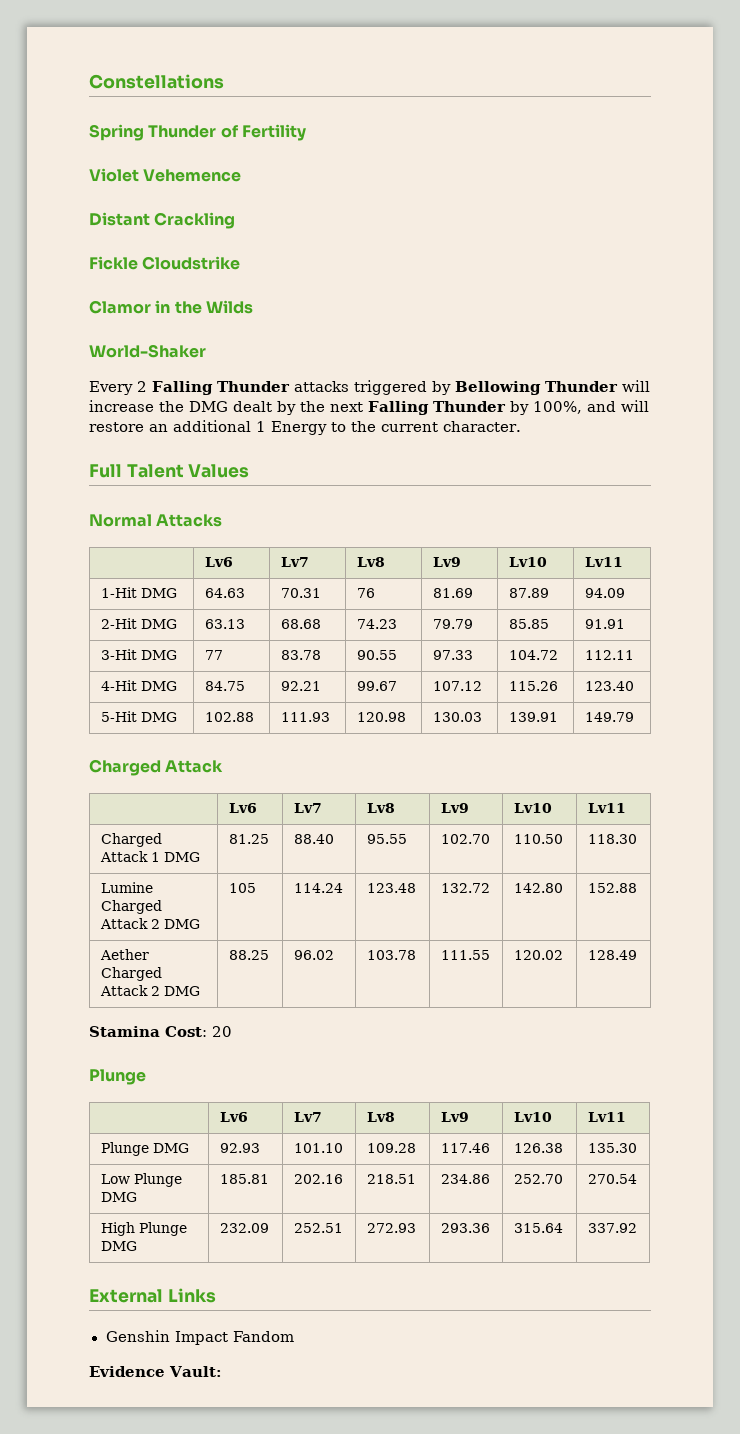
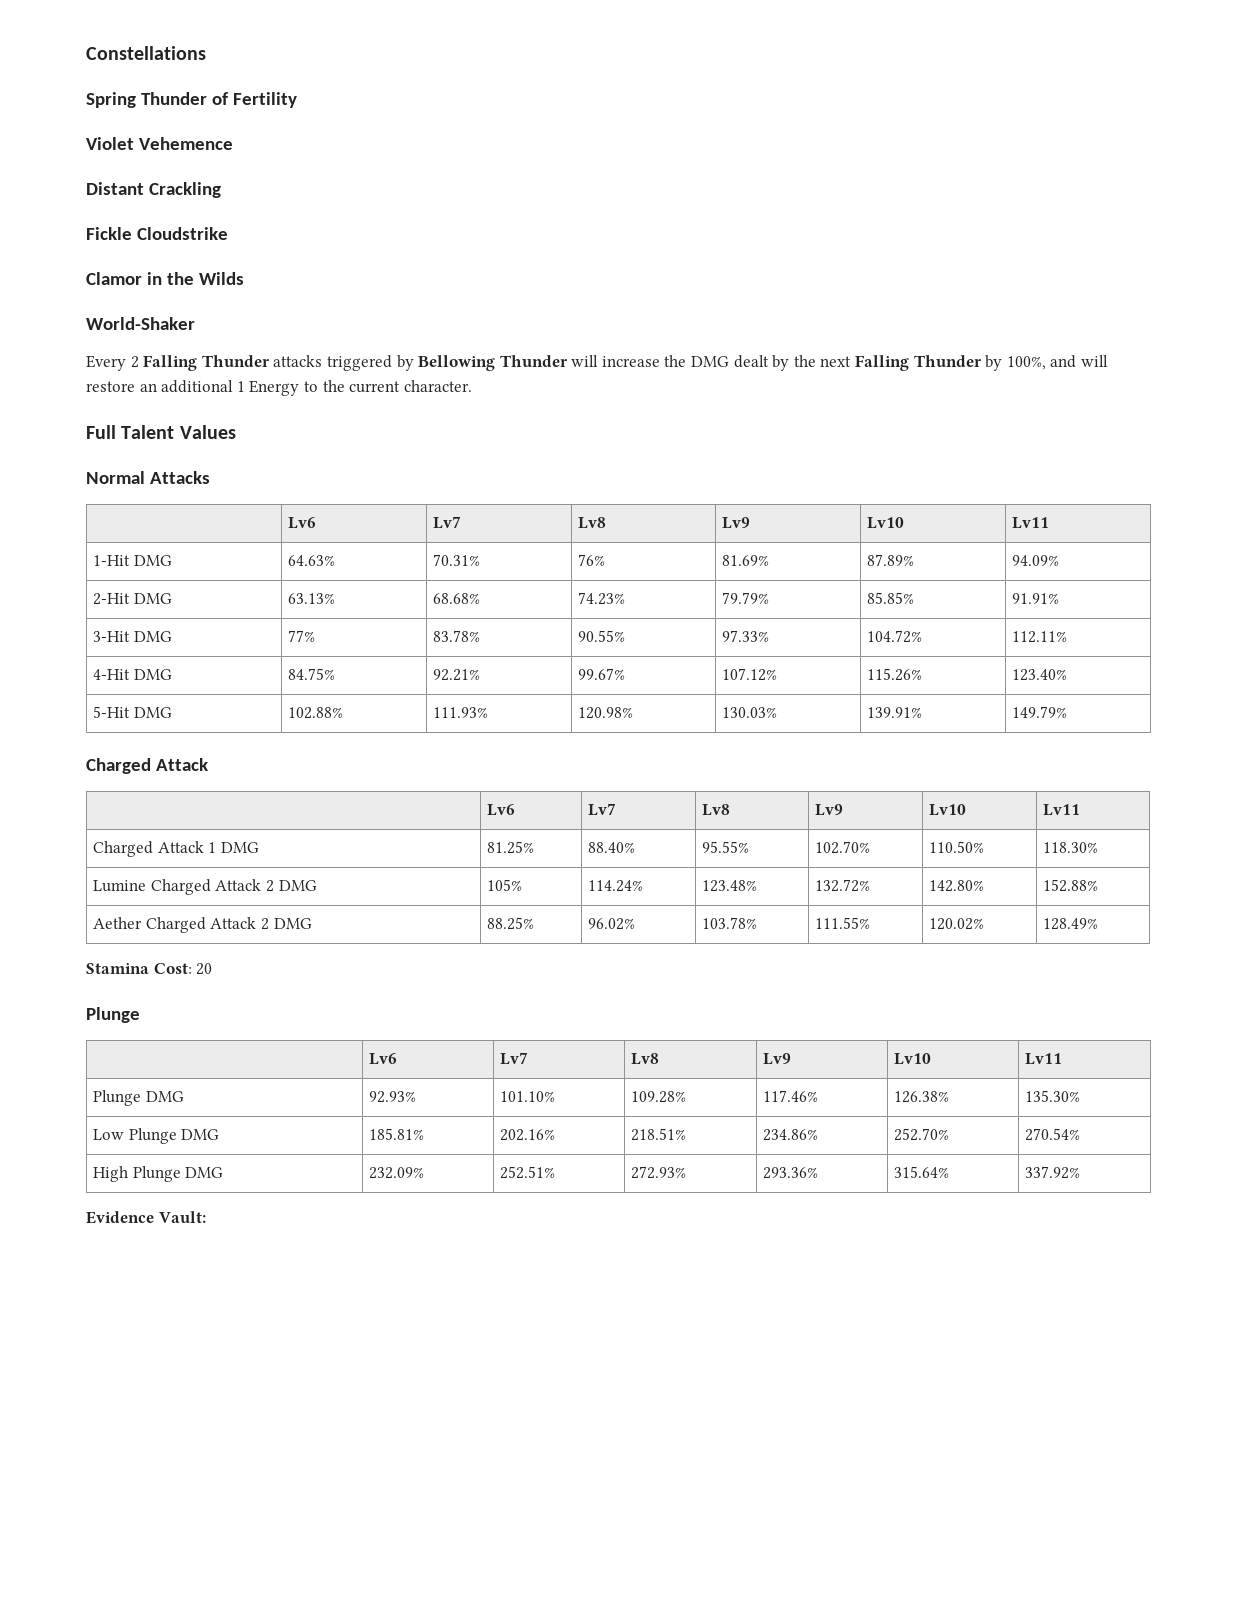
[204,588,245,598] [280,588,321,598] [356,588,375,598] [432,588,473,598] [508,588,549,598] [584,588,625,598] [100,618,177,629] [204,619,245,629] [280,619,321,629] [356,619,397,629] [432,619,473,629] [508,619,549,629] [584,619,625,629] [100,649,177,660] [204,650,223,660] [280,650,321,660] [356,650,397,660] [432,650,473,660] [508,650,558,660] [584,650,634,660] [100,680,177,691] [204,681,245,691] [280,681,321,691] [356,681,397,691] [432,681,482,691] [508,681,558,691] [584,681,634,691] [100,711,177,722] [204,712,254,722] [280,712,330,722] [356,712,406,722] [432,712,482,722] [508,712,558,722] [584,712,634,722] 64.63 | 70.31 | 76 | 81.69 | 87.89 | 94.09 // 2-Hit DMG | 63.13 | 68.68 | 74.23 | 79.79 | 85.85 | 91.91 // 3-Hit DMG | 77 | 83.78 | 90.55 | 97.33 | 104.72 | 112.11 // 4-Hit DMG | 84.75 | 92.21 | 99.67 | 107.12 | 115.26 | 123.40 // 5-Hit DMG | 102.88 | 111.93 | 120.98 | 130.03 | 139.91 | 149.79 -> [288,555,336,566] [433,554,481,566] [578,554,606,566] [722,555,770,566] [867,554,915,566] [1012,555,1060,566] [93,593,172,605] [288,593,336,604] [433,593,481,604] [578,592,626,605] [722,592,770,604] [867,592,915,604] [1012,593,1060,604] [93,631,172,642] [288,630,316,642] [433,630,481,642] [578,630,626,642] [722,630,770,642] [867,630,923,643] [1012,631,1068,643] [93,669,172,680] [288,668,336,680] [433,669,481,681] [578,668,626,680] [722,668,778,681] [867,668,923,681] [1012,669,1068,681] [93,706,172,718] [288,707,344,719] [433,707,489,718] [578,707,634,719] [722,707,778,718] [867,707,923,718] [1012,706,1068,718] 64.63% | 70.31% | 76% | 81.69% | 87.89% | 94.09% // 2-Hit DMG | 63.13% | 68.68% | 74.23% | 79.79% | 85.85% | 91.91% // 3-Hit DMG | 77% | 83.78% | 90.55% | 97.33% | 104.72% | 112.11% // 4-Hit DMG | 84.75% | 92.21% | 99.67% | 107.12% | 115.26% | 123.40% // 5-Hit DMG | 102.88% | 111.93% | 120.98% | 130.03% | 139.91% | 149.79%
[228,834,269,844] [293,834,334,844] [366,834,407,844] [440,834,490,844] [513,834,563,844] [587,834,637,844] 81.25 | 88.40 | 95.55 | 102.70 | 110.50 | 118.30 -> [487,841,535,854] [588,842,636,853] [702,841,750,853] [815,841,871,854] [929,841,985,853] [1043,842,1099,853] 81.25% | 88.40% | 95.55% | 102.70% | 110.50% | 118.30%
[228,883,256,893] [293,883,343,893] [366,883,416,893] [440,883,490,893] [513,883,563,893] [587,883,637,893] 105 | 114.24 | 123.48 | 132.72 | 142.80 | 152.88 -> [487,879,523,891] [588,880,644,892] [702,880,758,892] [815,879,871,892] [929,880,985,892] [1043,879,1099,892] 105% | 114.24% | 123.48% | 132.72% | 142.80% | 152.88%
[228,950,269,960] [293,950,334,960] [366,950,416,960] [440,950,490,960] [513,950,563,960] [587,950,637,960] 88.25 | 96.02 | 103.78 | 111.55 | 120.02 | 128.49 -> [487,917,535,930] [588,918,636,930] [702,917,758,929] [815,917,871,929] [929,918,985,930] [1043,918,1099,930] 88.25% | 96.02% | 103.78% | 111.55% | 120.02% | 128.49%
[219,1143,260,1153] [293,1143,343,1153] [366,1143,416,1153] [440,1143,490,1153] [513,1143,563,1153] [587,1143,637,1153] [100,1173,182,1187] [100,1192,137,1202] [219,1174,269,1184] [293,1174,343,1184] [366,1174,416,1184] [440,1174,490,1184] [513,1174,563,1184] [587,1174,637,1184] [100,1222,187,1236] [100,1241,137,1251] [219,1223,269,1233] [293,1223,343,1233] [366,1223,416,1233] [440,1223,490,1233] [513,1223,563,1233] [587,1223,637,1233] [89,1288,216,1303] [105,1330,295,1345] 92.93 | 101.10 | 109.28 | 117.46 | 126.38 | 135.30 // Low Plunge DMG | 185.81 | 202.16 | 218.51 | 234.86 | 252.70 | 270.54 // High Plunge DMG | 232.09 | 252.51 | 272.93 | 293.36 | 315.64 | 337.92 // External Links // Genshin Impact Fandom -> [369,1091,417,1103] [500,1091,556,1102] [631,1091,687,1103] [763,1090,819,1102] [894,1091,950,1103] [1025,1090,1081,1102] [93,1128,220,1144] [369,1128,425,1140] [500,1129,556,1141] [631,1128,687,1141] [763,1129,819,1141] [894,1128,950,1141] [1025,1128,1081,1141] [93,1166,224,1182] [369,1167,425,1179] [500,1166,556,1179] [631,1166,687,1179] [763,1167,819,1179] [894,1166,950,1178] [1025,1166,1081,1179] 92.93% | 101.10% | 109.28% | 117.46% | 126.38% | 135.30% // Low Plunge DMG | 185.81% | 202.16% | 218.51% | 234.86% | 252.70% | 270.54% // High Plunge DMG | 232.09% | 252.51% | 272.93% | 293.36% | 315.64% | 337.92%

